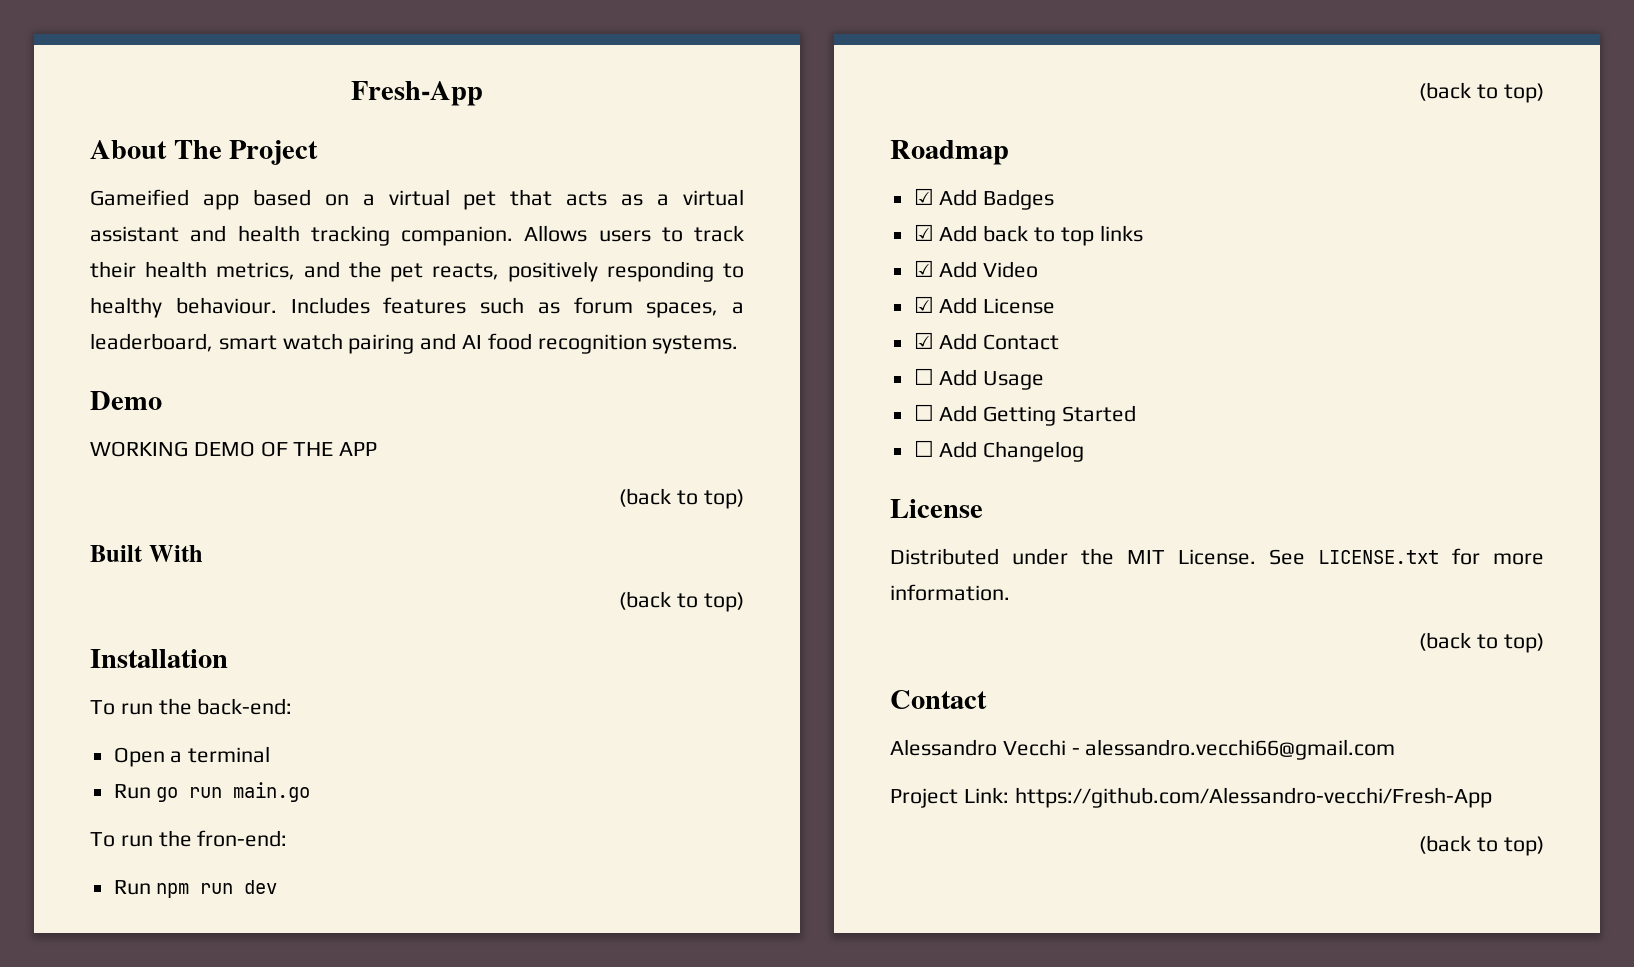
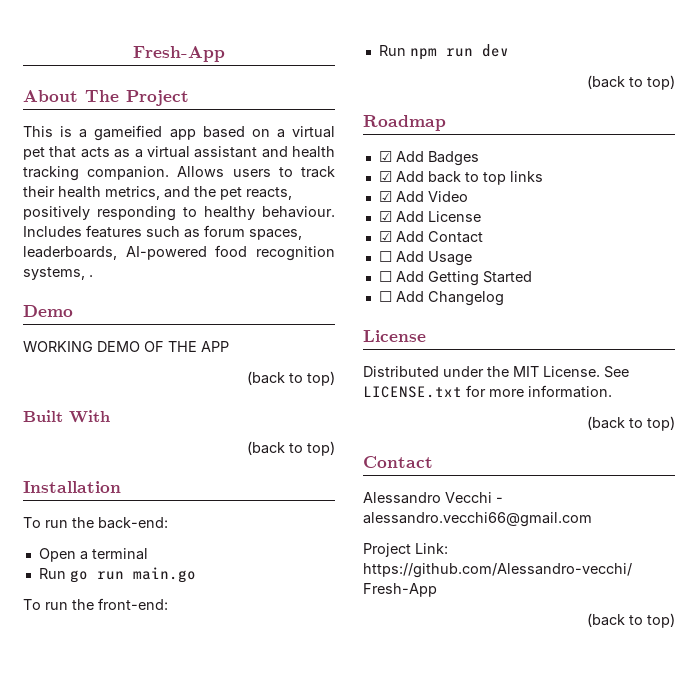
[90,189,189,206] Gameified -> [23,125,163,141] This is a gameified
[732,302,744,314] [90,333,739,354] a leaderboard, smart watch pairing and AI food recognition systems. -> [23,245,335,261] [23,267,93,280] leaderboards, AI-powered food recognition systems, .
[197,830,288,847] fron-end: -> [98,598,168,610] front-end:

